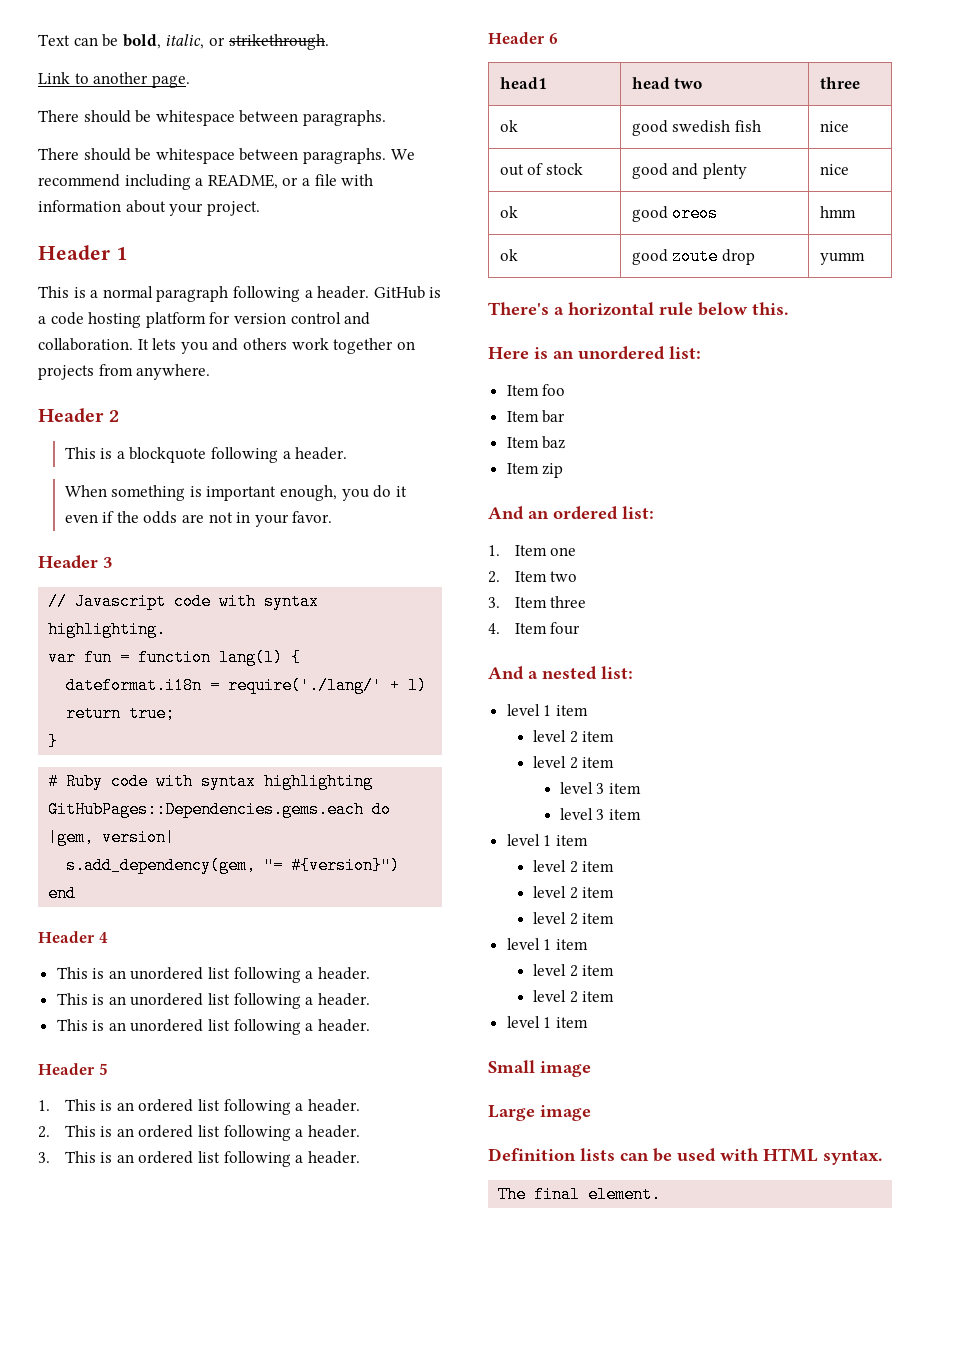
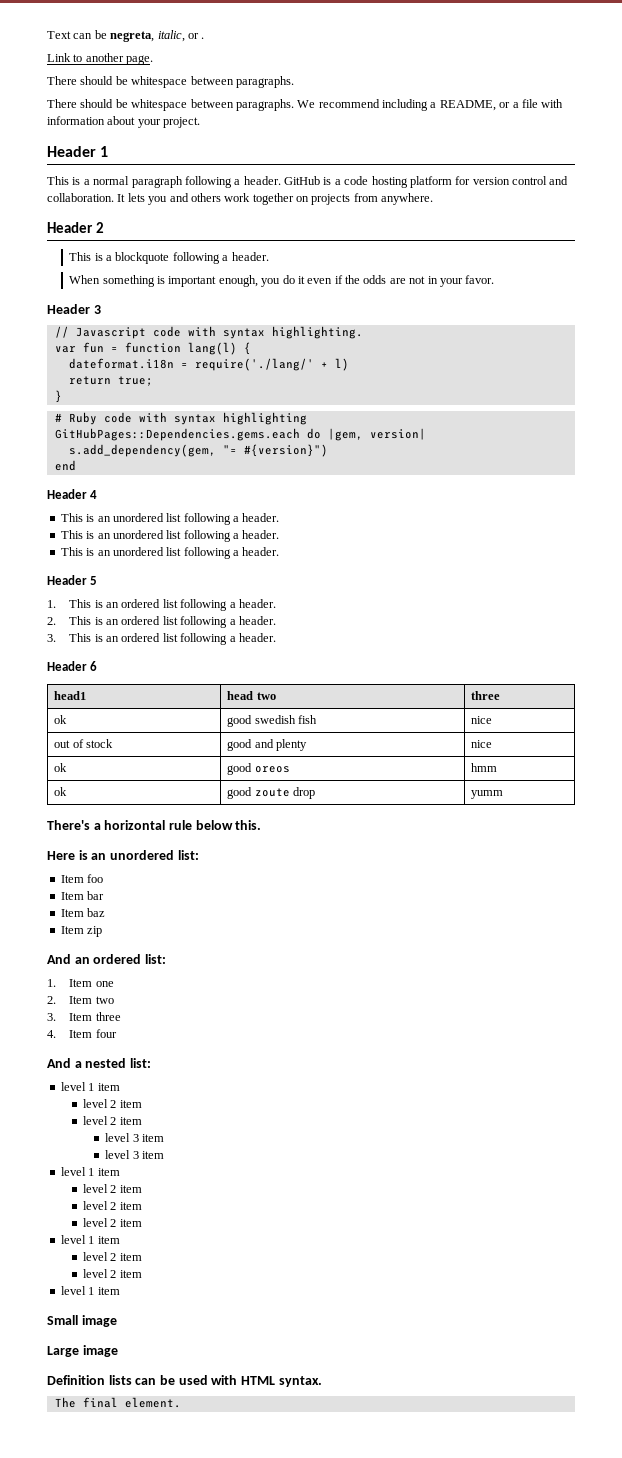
[122,34,161,49] bold, -> [110,31,155,42] negreta,
[228,34,329,50] strikethrough. -> [201,37,205,39] .

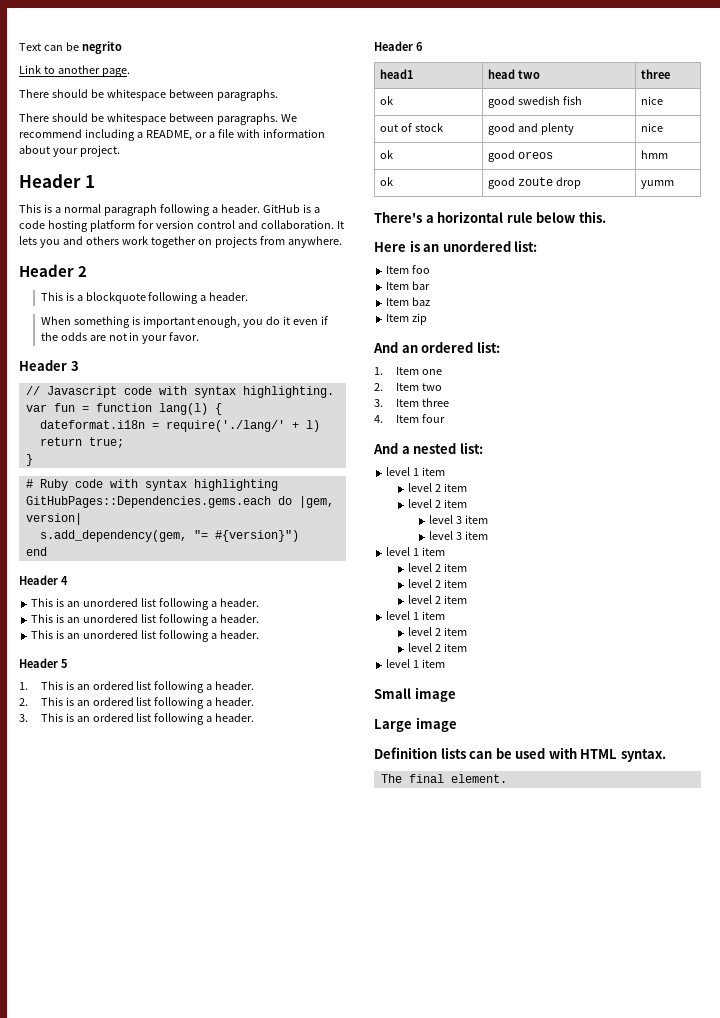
[110,30,205,42] negreta, italic, or . -> [81,41,122,54] negrito

